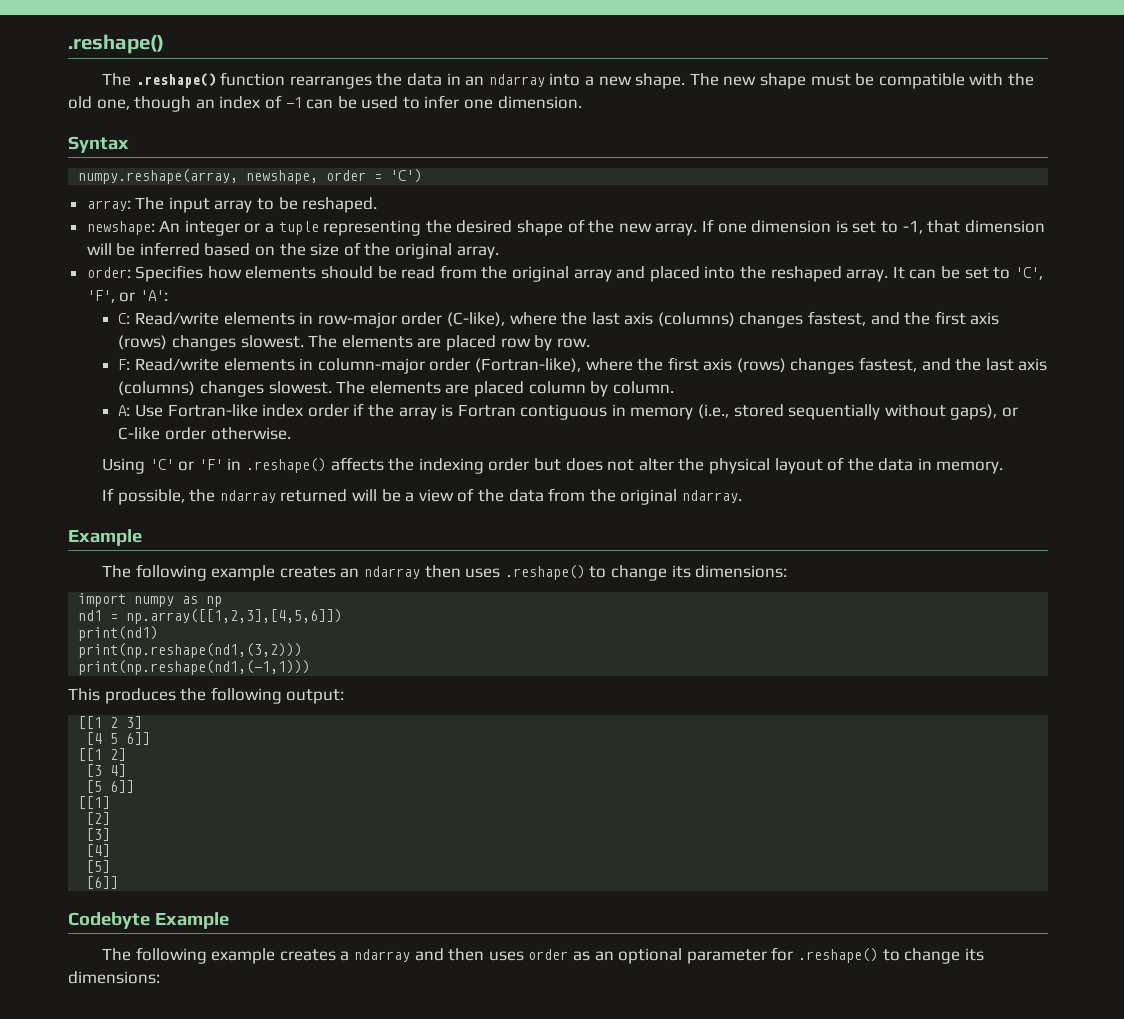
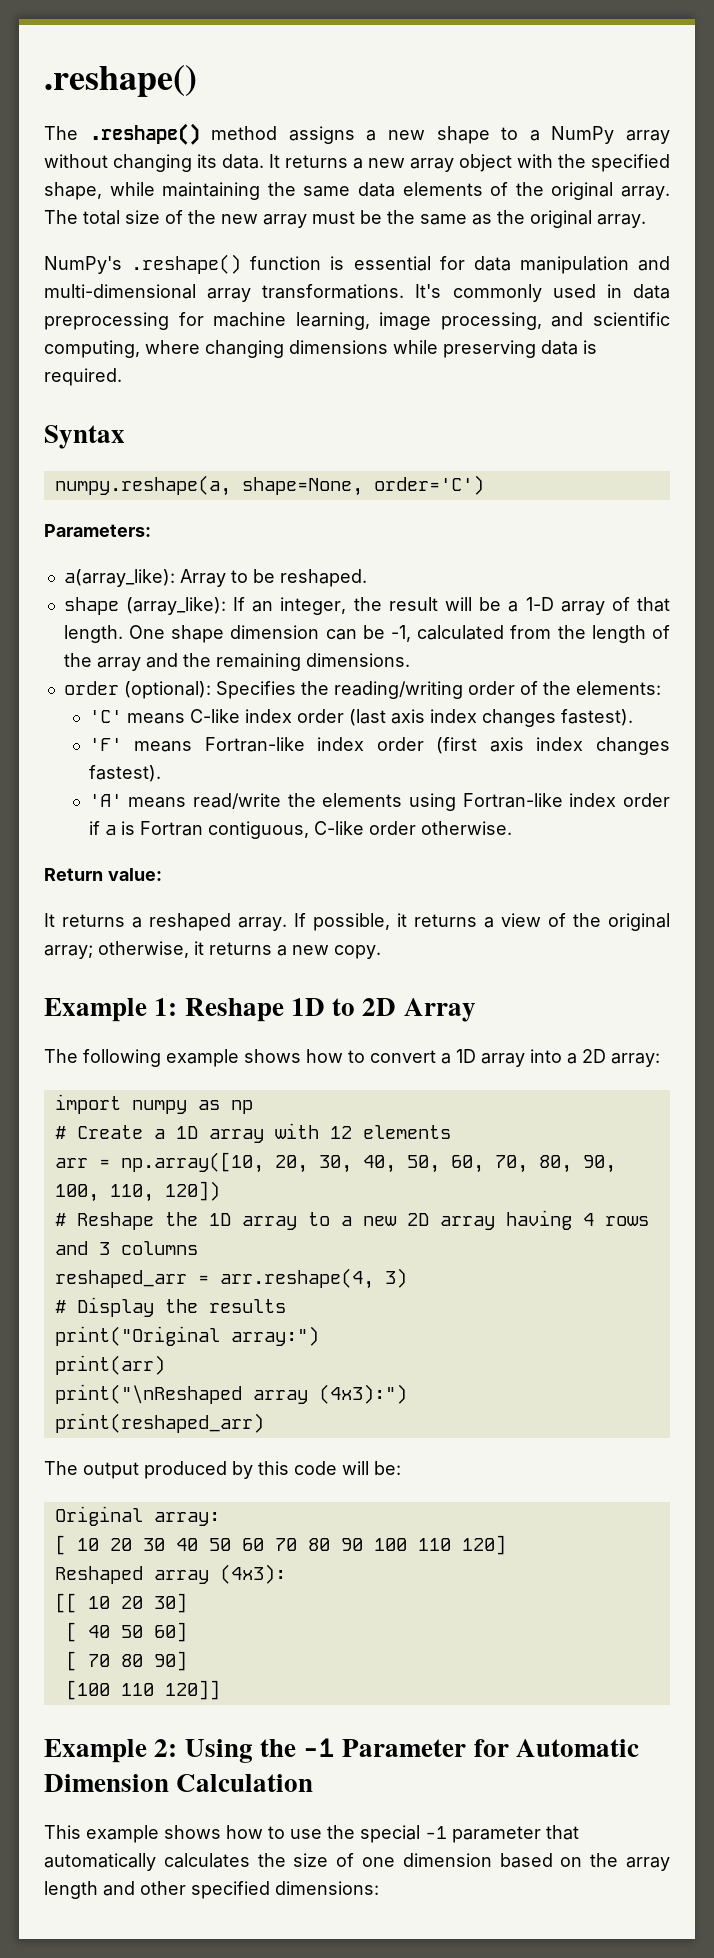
[220,72,1034,89] [68,95,582,112] [68,136,129,153] [78,169,423,184] [86,197,378,213] [86,219,1045,236] [86,242,499,259] [86,265,1043,282] [86,290,168,303] [118,311,1000,328] [118,335,590,351] [118,357,1048,374] [118,381,674,397] [118,403,1019,420] [118,427,291,440] [102,457,1004,474] [102,488,742,505] [68,529,142,546] [102,564,788,581] [78,593,223,607] [78,609,343,624] [78,626,159,641] [78,643,303,658] [78,660,311,675] [68,687,345,704] [78,716,143,729] [86,732,151,745] [78,748,127,761] [86,764,127,777] [86,780,135,793] [78,796,111,809] [86,812,111,825] [86,828,111,841] [86,844,111,857] [86,860,111,873] [86,876,119,889] [68,912,229,929] [102,947,984,964] function rearranges the data in an ndarray into a new shape. The new shape must be compatible with the old one, though an index of -1 can be used to infer one dimension. // Syntax // numpy.reshape(array, newshape, order = 'C') // array: The input array to be reshaped. // newshape: An integer or a tuple representing the desired shape of the new array. If one dimension is set to -1, that dimension will be inferred based on the size of the original array. // order: Specifies how elements should be read from the original array and placed into the reshaped array. It can be set to 'C', 'F', or 'A': // C: Read/write elements in row-major order (C-like), where the last axis (columns) changes fastest, and the first axis (rows) changes slowest. The elements are placed row by row. // F: Read/write elements in column-major order (Fortran-like), where the first axis (rows) changes fastest, and the last axis (columns) changes slowest. The elements are placed column by column. // A: Use Fortran-like index order if the array is Fortran contiguous in memory (i.e., stored sequentially without gaps), or C-like order otherwise. // Using 'C' or 'F' in .reshape() affects the indexing order but does not alter the physical layout of the data in memory. // If possible, the ndarray returned will be a view of the data from the original ndarray. // Example // The following example creates an ndarray then uses .reshape() to change its dimensions: // import numpy as np // nd1 = np.array([[1,2,3],[4,5,6]]) // print(nd1) // print(np.reshape(nd1,(3,2))) // print(np.reshape(nd1,(-1,1))) // This produces the following output: // [[1 2 3] // [4 5 6]] // [[1 2] // [3 4] // [5 6]] // [[1] // [2] // [3] // [4] // [5] // [6]] // Codebyte Example // The following example creates a ndarray and then uses order as an optional parameter for .reshape() to change its -> [211,126,671,144] [44,154,670,172] [44,182,671,200] [44,210,646,228] [44,254,670,274] [44,284,670,302] [44,312,670,330] [44,340,597,358] [44,368,122,386] [44,425,125,449] [54,475,484,496] [44,524,151,537] [63,569,367,587] [63,597,670,615] [63,625,670,643] [63,653,410,671] [63,681,661,699] [88,709,633,727] [88,737,670,755] [88,765,161,782] [88,793,670,811] [88,821,512,839] [44,868,162,881] [44,913,670,931] [44,941,381,959] [44,998,476,1022] [44,1049,660,1067] [54,1094,253,1114] [54,1123,451,1143] [54,1152,616,1173] [54,1181,220,1202] [54,1210,649,1230] [54,1241,198,1255] [54,1268,407,1289] [54,1297,286,1317] [54,1326,319,1346] [54,1355,165,1375] [54,1384,407,1404] [54,1413,264,1433] [44,1461,401,1479] [54,1506,220,1526] [54,1535,506,1555] [54,1564,286,1584] [54,1593,187,1613] [65,1622,187,1642] [65,1651,187,1671] [65,1680,220,1700] [44,1738,640,1763] [44,1774,314,1792] [44,1825,579,1843] [44,1853,670,1871] [44,1881,270,1899] method assigns a new shape to a NumPy array without changing its data. It returns a new array object with the specified shape, while maintaining the same data elements of the original array. The total size of the new array must be the same as the original array. // NumPy's .reshape() function is essential for data manipulation and multi-dimensional array transformations. It's commonly used in data preprocessing for machine learning, image processing, and scientific computing, where changing dimensions while preserving data is required. // Syntax // numpy.reshape(a, shape=None, order='C') // Parameters: // a(array_like): Array to be reshaped. // shape (array_like): If an integer, the result will be a 1-D array of that length. One shape dimension can be -1, calculated from the length of the array and the remaining dimensions. // order (optional): Specifies the reading/writing order of the elements: // 'C' means C-like index order (last axis index changes fastest). // 'F' means Fortran-like index order (first axis index changes fastest). // 'A' means read/write the elements using Fortran-like index order if a is Fortran contiguous, C-like order otherwise. // Return value: // It returns a reshaped array. If possible, it returns a view of the original array; otherwise, it returns a new copy. // Example 1: Reshape 1D to 2D Array // The following example shows how to convert a 1D array into a 2D array: // import numpy as np // # Create a 1D array with 12 elements // arr = np.array([10, 20, 30, 40, 50, 60, 70, 80, 90, 100, 110, 120]) // # Reshape the 1D array to a new 2D array having 4 rows and 3 columns // reshaped_arr = arr.reshape(4, 3) // # Display the results // print("Original array:") // print(arr) // print("\nReshaped array (4x3):") // print(reshaped_arr) // The output produced by this code will be: // Original array: // [ 10 20 30 40 50 60 70 80 90 100 110 120] // Reshaped array (4x3): // [[ 10 20 30] // [ 40 50 60] // [ 70 80 90] // [100 110 120]] // Example 2: Using the -1 Parameter for Automatic Dimension Calculation // This example shows how to use the special -1 parameter that automatically calculates the size of one dimension based on the array length and other specified

